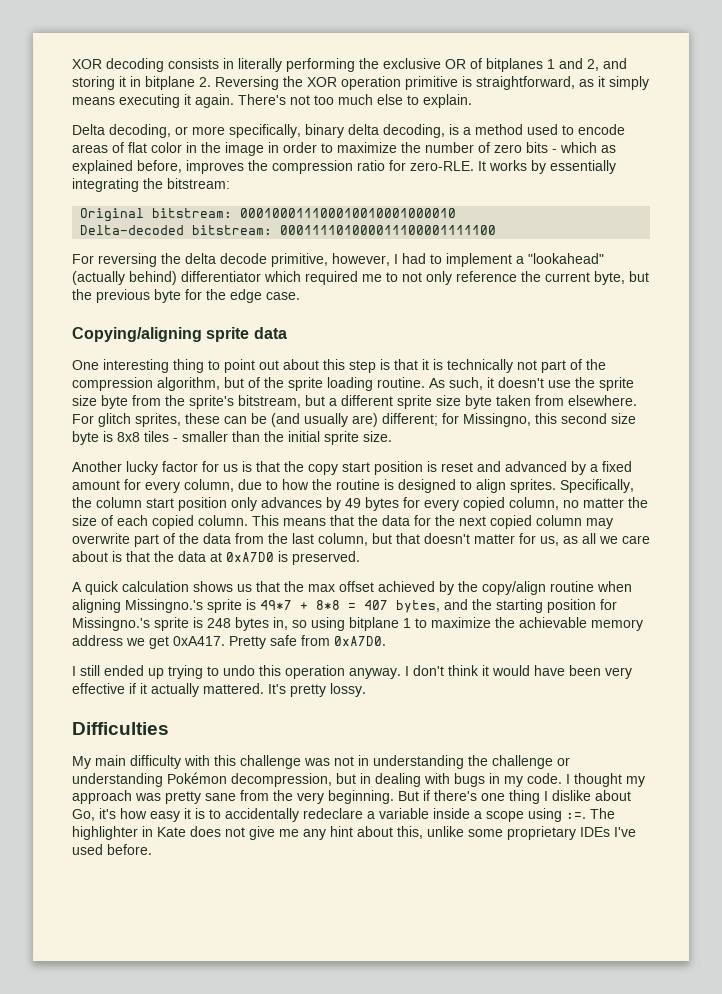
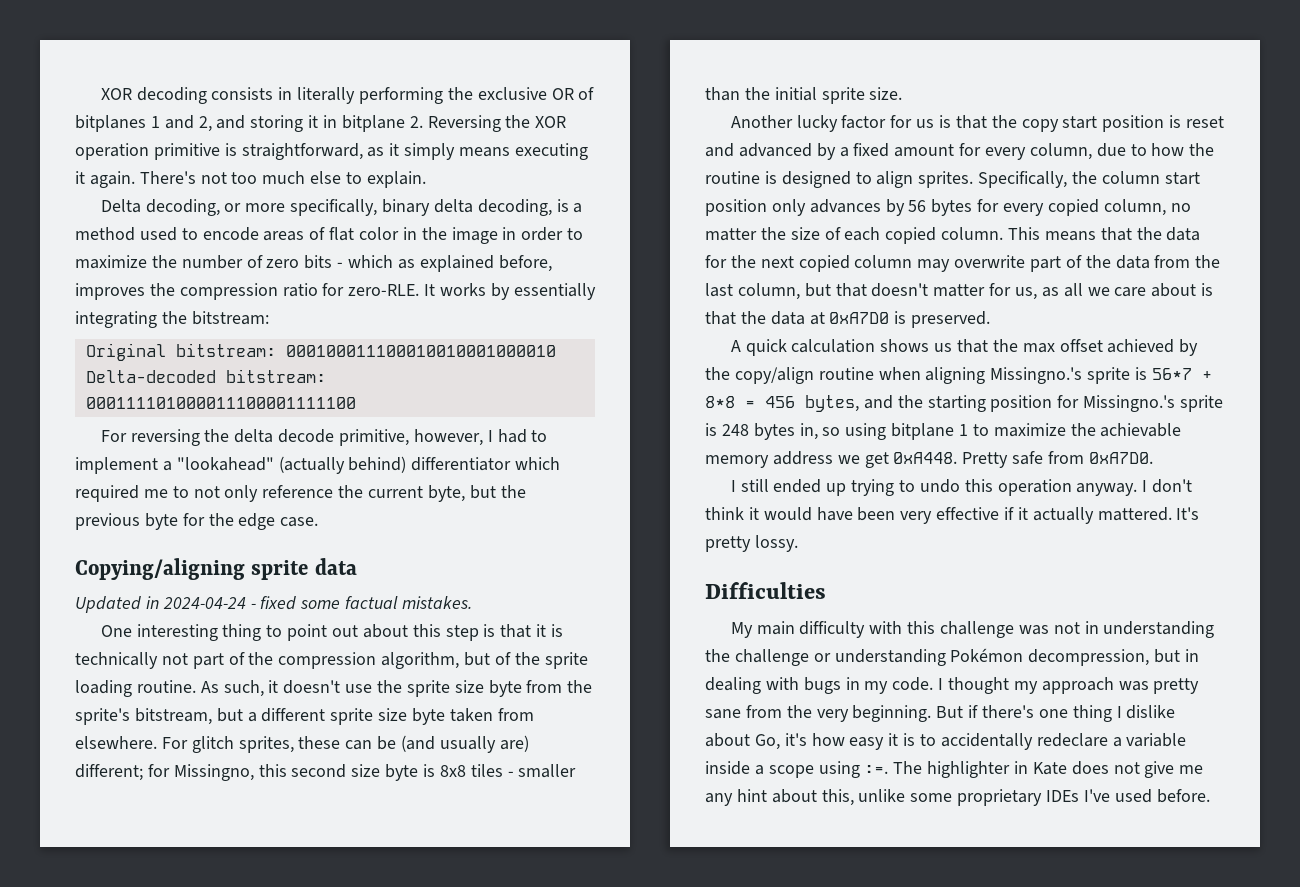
(287, 333) none -> [75,596,473,613] // Updated in 2024-04-24 - fixed some factual mistakes.
[345,498,361,508] 49 -> [908,200,927,212] 56
[260,600,292,610] 49*7 -> [1151,368,1192,380] 56*7
[364,600,388,610] 407 -> [765,396,795,408] 456
[173,636,225,646] 0xA417. -> [893,452,958,464] 0xA448.

